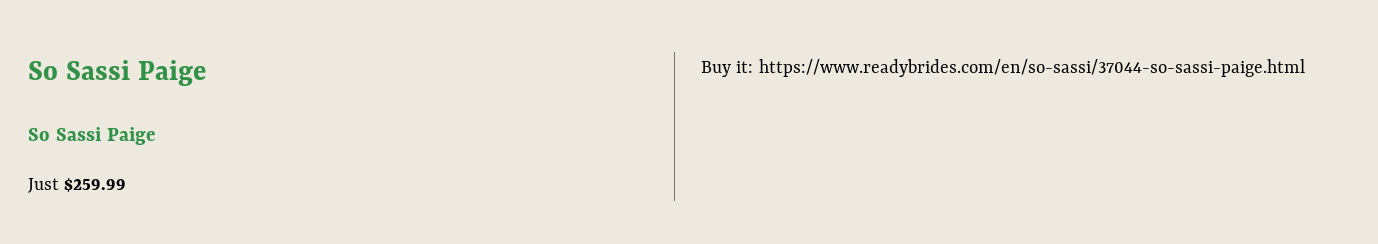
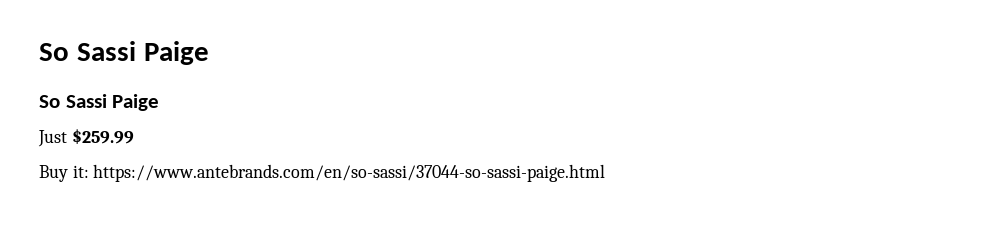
[758,59,1305,77] https://www.readybrides.com/en/so-sassi/37044-so-sassi-paige.html -> [93,164,606,182] https://www.antebrands.com/en/so-sassi/37044-so-sassi-paige.html

